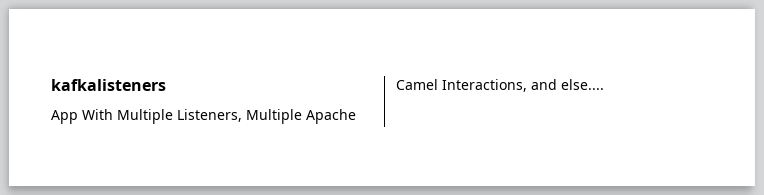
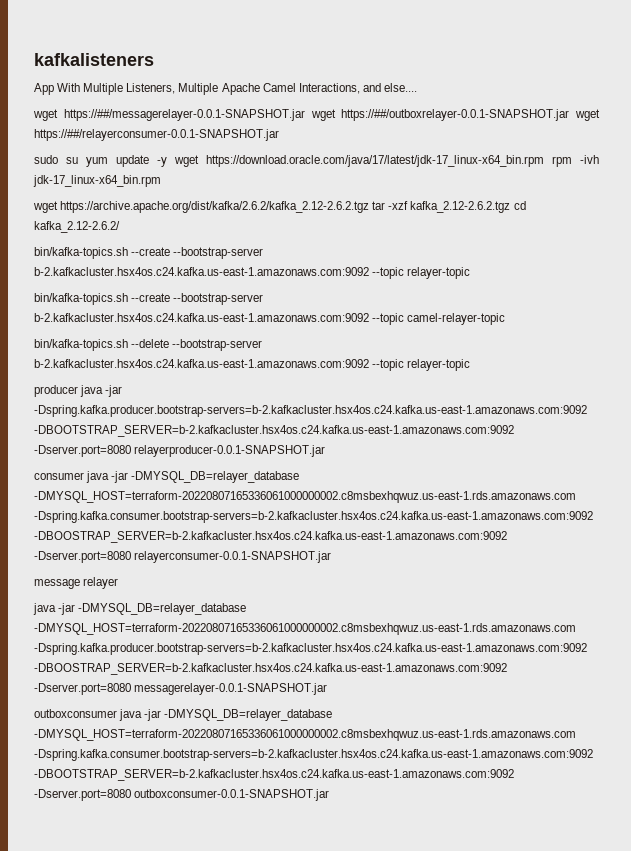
(604, 84) none -> [33,109,600,121] [34,129,279,141] [34,155,599,167] [33,175,161,187] [33,201,526,213] [34,221,120,233] [34,247,264,259] [34,267,471,279] [34,293,264,305] [34,313,506,325] [34,339,263,351] [34,359,471,371] [34,385,123,397] [34,405,587,417] [34,425,514,437] [34,445,326,457] [34,471,300,483] [34,491,576,503] [34,511,593,523] [34,531,507,543] [34,551,332,563] [34,577,119,589] [33,603,247,615] [34,623,576,635] [34,643,587,655] [34,663,507,675] [34,683,328,695] [34,709,333,721] [34,729,576,741] [34,749,593,761] [34,769,514,781] [34,789,330,801] // wget https://##/messagerelayer-0.0.1-SNAPSHOT.jar wget https://##/outboxrelayer-0.0.1-SNAPSHOT.jar wget https://##/relayerconsumer-0.0.1-SNAPSHOT.jar // sudo su yum update -y wget https://download.oracle.com/java/17/latest/jdk-17_linux-x64_bin.rpm rpm -ivh jdk-17_linux-x64_bin.rpm // wget https://archive.apache.org/dist/kafka/2.6.2/kafka_2.12-2.6.2.tgz tar -xzf kafka_2.12-2.6.2.tgz cd kafka_2.12-2.6.2/ // bin/kafka-topics.sh --create --bootstrap-server b-2.kafkacluster.hsx4os.c24.kafka.us-east-1.amazonaws.com:9092 --topic relayer-topic // bin/kafka-topics.sh --create --bootstrap-server b-2.kafkacluster.hsx4os.c24.kafka.us-east-1.amazonaws.com:9092 --topic camel-relayer-topic // bin/kafka-topics.sh --delete --bootstrap-server b-2.kafkacluster.hsx4os.c24.kafka.us-east-1.amazonaws.com:9092 --topic relayer-topic // producer java -jar -Dspring.kafka.producer.bootstrap-servers=b-2.kafkacluster.hsx4os.c24.kafka.us-east-1.amazonaws.com:9092 -DBOOTSTRAP_SERVER=b-2.kafkacluster.hsx4os.c24.kafka.us-east-1.amazonaws.com:9092 -Dserver.port=8080 relayerproducer-0.0.1-SNAPSHOT.jar // consumer java -jar -DMYSQL_DB=relayer_database -DMYSQL_HOST=terraform-20220807165336061000000002.c8msbexhqwuz.us-east-1.rds.amazonaws.com -Dspring.kafka.consumer.bootstrap-servers=b-2.kafkacluster.hsx4os.c24.kafka.us-east-1.amazonaws.com:9092 -DBOOSTRAP_SERVER=b-2.kafkacluster.hsx4os.c24.kafka.us-east-1.amazonaws.com:9092 -Dserver.port=8080 relayerconsumer-0.0.1-SNAPSHOT.jar // message relayer // java -jar -DMYSQL_DB=relayer_database -DMYSQL_HOST=terraform-20220807165336061000000002.c8msbexhqwuz.us-east-1.rds.amazonaws.com -Dspring.kafka.producer.bootstrap-servers=b-2.kafkacluster.hsx4os.c24.kafka.us-east-1.amazonaws.com:9092 -DBOOSTRAP_SERVER=b-2.kafkacluster.hsx4os.c24.kafka.us-east-1.amazonaws.com:9092 -Dserver.port=8080 messagerelayer-0.0.1-SNAPSHOT.jar // outboxconsumer java -jar -DMYSQL_DB=relayer_database -DMYSQL_HOST=terraform-20220807165336061000000002.c8msbexhqwuz.us-east-1.rds.amazonaws.com -Dspring.kafka.consumer.bootstrap-servers=b-2.kafkacluster.hsx4os.c24.kafka.us-east-1.amazonaws.com:9092 -DBOOTSTRAP_SERVER=b-2.kafkacluster.hsx4os.c24.kafka.us-east-1.amazonaws.com:9092 -Dserver.port=8080 outboxconsumer-0.0.1-SNAPSHOT.jar

